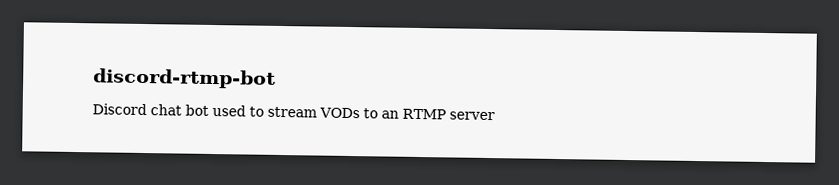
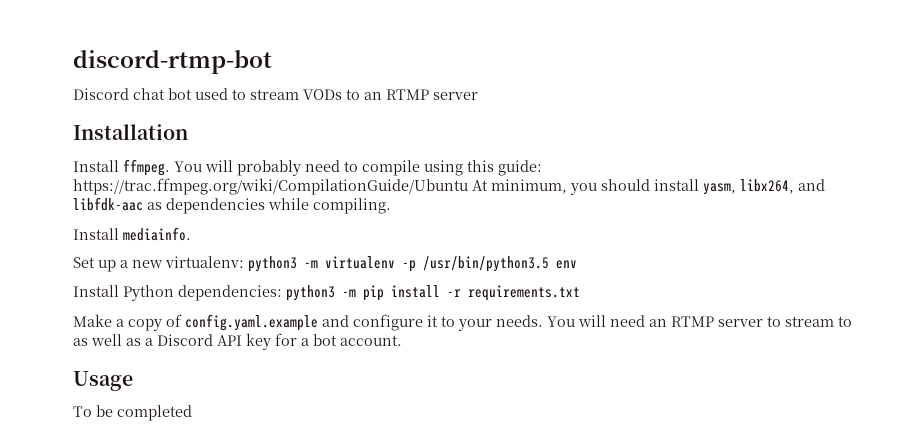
(495, 116) none -> [73,124,188,140] [73,159,542,176] [73,178,825,195] [73,197,391,214] [73,227,191,241] [73,256,577,272] [73,285,580,301] [73,314,852,331] [73,333,402,350] [73,371,133,391] [73,405,192,421] // Installation // Install ffmpeg. You will probably need to compile using this guide: https://trac.ffmpeg.org/wiki/CompilationGuide/Ubuntu At minimum, you should install yasm, libx264, and libfdk-aac as dependencies while compiling. // Install mediainfo. // Set up a new virtualenv: python3 -m virtualenv -p /usr/bin/python3.5 env // Install Python dependencies: python3 -m pip install -r requirements.txt // Make a copy of config.yaml.example and configure it to your needs. You will need an RTMP server to stream to as well as a Discord API key for a bot account. // Usage // To be completed

